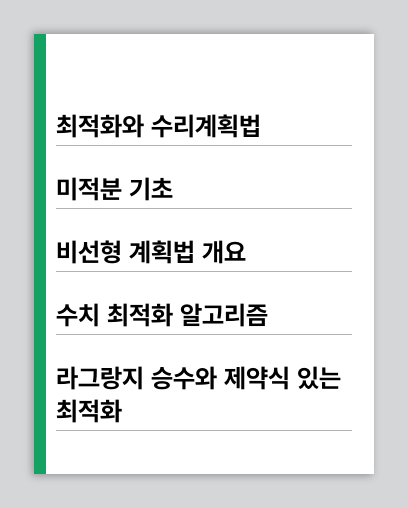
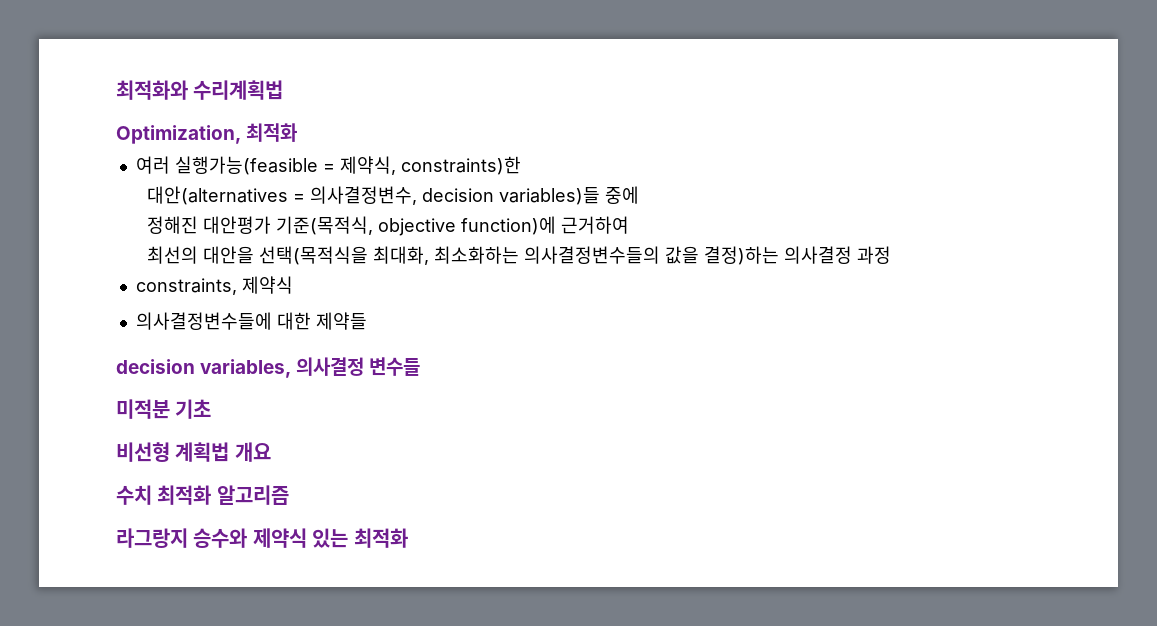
(261, 126) none -> [116,123,298,144] [135,156,521,175] [146,186,639,205] [146,216,629,236] [146,246,891,265] [135,276,293,295] [135,312,367,330] [116,357,421,378] // Optimization, 최적화 // 여러 실행가능(feasible = 제약식, constraints)한 // 대안(alternatives = 의사결정변수, decision variables)들 중에 // 정해진 대안평가 기준(목적식, objective function)에 근거하여 // 최선의 대안을 선택(목적식을 최대화, 최소화하는 의사결정변수들의 값을 결정)하는 의사결정 과정 // constraints, 제약식 // 의사결정변수들에 대한 제약들 // decision variables, 의사결정 변수들

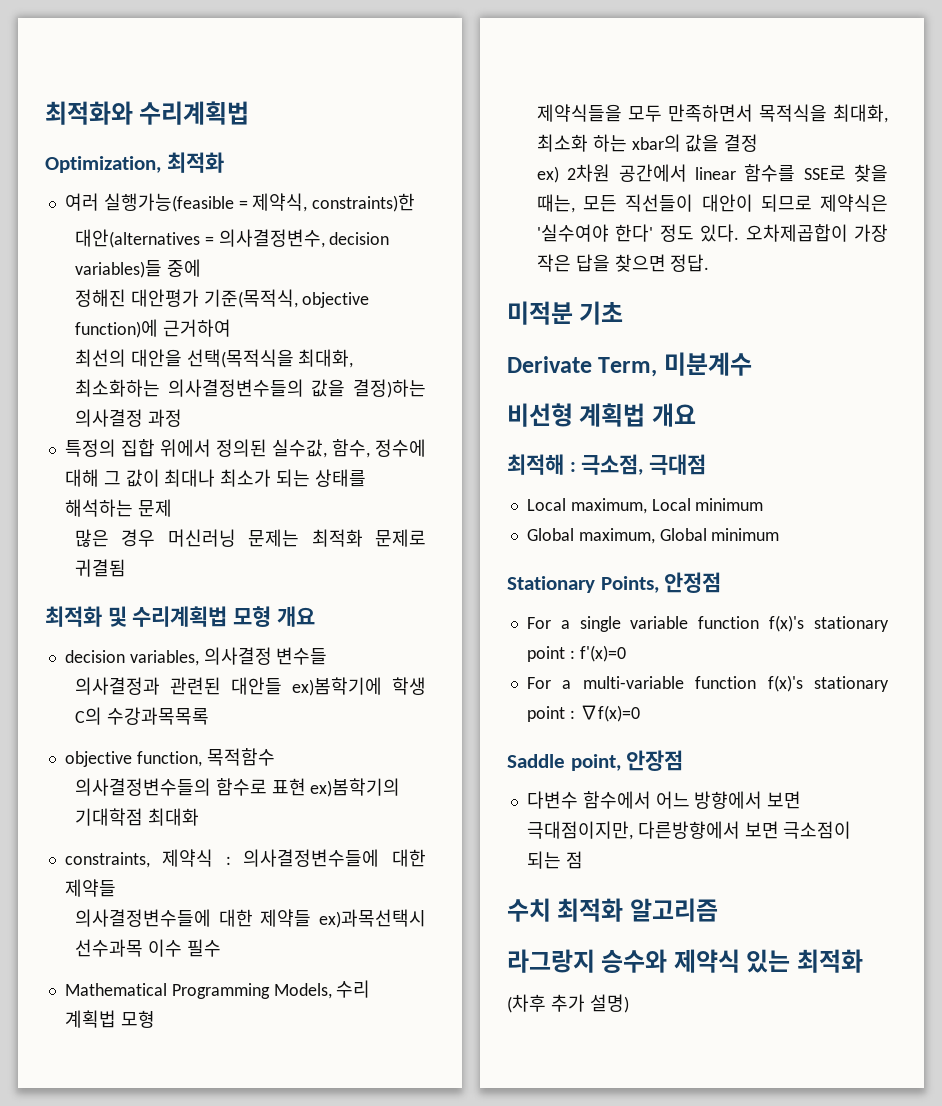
[135,276,293,295] [135,312,367,330] [116,357,421,378] constraints, 제약식 // 의사결정변수들에 대한 제약들 // decision variables, 의사결정 변수들 -> [64,439,427,458] [64,469,366,487] [64,499,172,517] [74,529,426,547] [74,559,126,577] [45,606,315,627] [64,647,328,666] [74,677,426,696] [74,707,209,725] [64,748,275,767] [74,778,401,797] [74,808,199,826] [64,849,426,868] [64,879,116,897] [74,909,426,928] [74,939,221,957] [64,980,371,999] [64,1010,155,1028] [536,104,888,123] [536,134,759,152] [536,164,889,183] [536,194,888,213] [536,224,888,242] [536,254,710,272] 특정의 집합 위에서 정의된 실수값, 함수, 정수에 대해 그 값이 최대나 최소가 되는 상태를 해석하는 문제 // 많은 경우 머신러닝 문제는 최적화 문제로 귀결됨 // 최적화 및 수리계획법 모형 개요 // decision variables, 의사결정 변수들 // 의사결정과 관련된 대안들 ex)봄학기에 학생 C의 수강과목목록 // objective function, 목적함수 // 의사결정변수들의 함수로 표현 ex)봄학기의 기대학점 최대화 // constraints, 제약식 : 의사결정변수들에 대한 제약들 // 의사결정변수들에 대한 제약들 ex)과목선택시 선수과목 이수 필수 // Mathematical Programming Models, 수리 계획법 모형 // 제약식들을 모두 만족하면서 목적식을 최대화, 최소화 하는 xbar의 값을 결정 // ex) 2차원 공간에서 linear 함수를 SSE로 찾을 때는, 모든 직선들이 대안이 되므로 제약식은 '실수여야 한다' 정도 있다. 오차제곱합이 가장 작은 답을 찾으면 정답.
(212, 409) none -> [507,352,752,377] // Derivate Term, 미분계수
(271, 452) none -> [507,454,707,475] [526,498,764,514] [526,528,780,544] [507,572,722,593] [526,615,889,632] [526,645,626,662] [526,675,889,692] [526,705,640,722] [507,750,684,771] [526,791,802,809] [526,821,852,840] [526,851,583,869] // 최적해 : 극소점, 극대점 // Local maximum, Local minimum // Global maximum, Global minimum // Stationary Points, 안정점 // For a single variable function f(x)'s stationary point : f'(x)=0 // For a multi-variable function f(x)'s stationary point : ∇f(x)=0 // Saddle point, 안장점 // 다변수 함수에서 어느 방향에서 보면 극대점이지만, 다른방향에서 보면 극소점이 되는 점
(408, 538) none -> [507,994,629,1013] // (차후 추가 설명)

